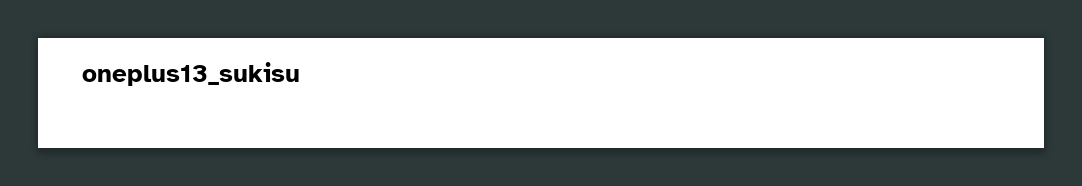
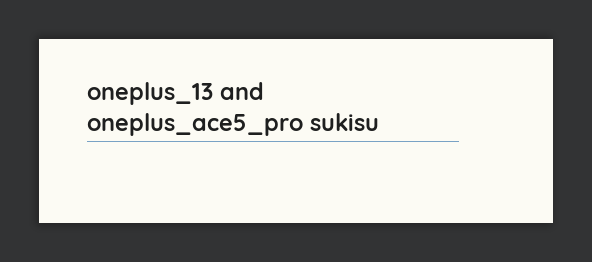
[82,62,300,86] oneplus13_sukisu -> [87,82,264,105] [87,113,379,136] oneplus_13 and oneplus_ace5_pro sukisu

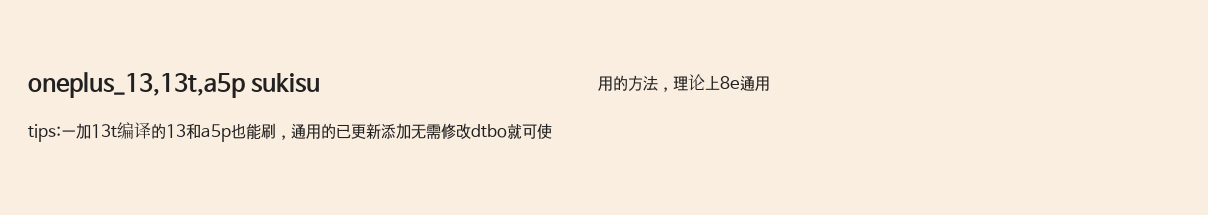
[87,82,264,105] [87,113,379,136] oneplus_13 and oneplus_ace5_pro sukisu -> [28,72,321,98] [28,122,552,142] [598,74,770,92] oneplus_13,13t,a5p sukisu // tips:一加13t编译的13和a5p也能刷，通用的已更新添加无需修改dtbo就可使用的方法，理论上8e通用

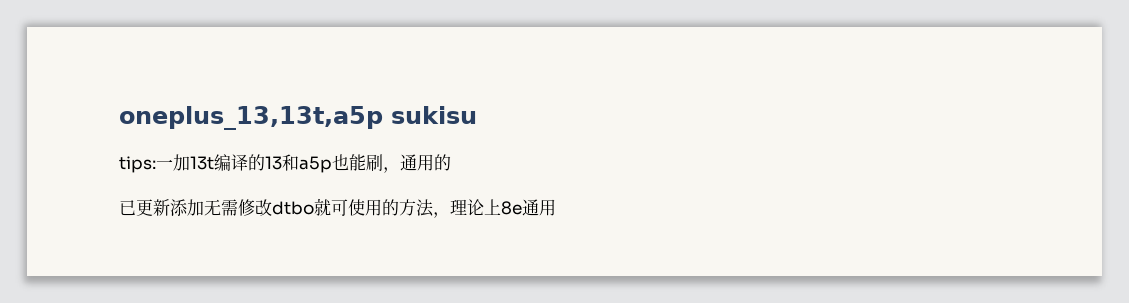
(336, 131) none -> (451, 162) //

